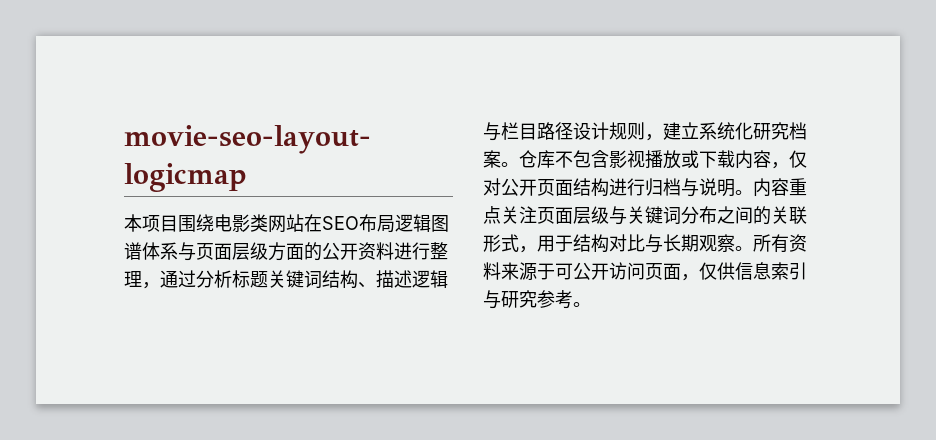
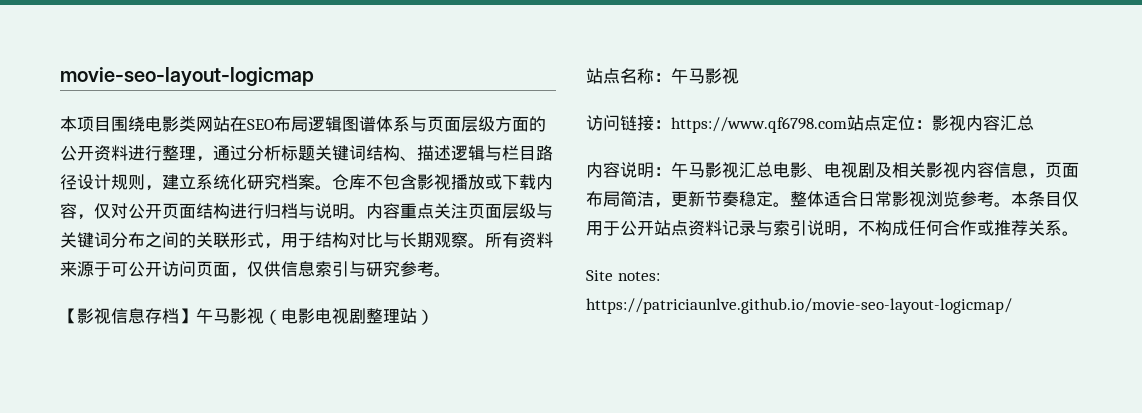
(591, 304) none -> [60,308,434,325] [586,68,739,84] [586,115,1034,133] [586,162,1079,179] [586,191,1079,208] [586,220,1079,237] [586,270,660,281] [586,298,1012,314] // 【影视信息存档】午马影视（电影电视剧整理站） // 站点名称：午马影视 // 访问链接：https://www.qf6798.com站点定位：影视内容汇总 // 内容说明：午马影视汇总电影、电视剧及相关影视内容信息，页面布局简洁，更新节奏稳定。整体适合日常影视浏览参考。本条目仅用于公开站点资料记录与索引说明，不构成任何合作或推荐关系。 // Site notes: https://patriciaunlve.github.io/movie-seo-layout-logicmap/

